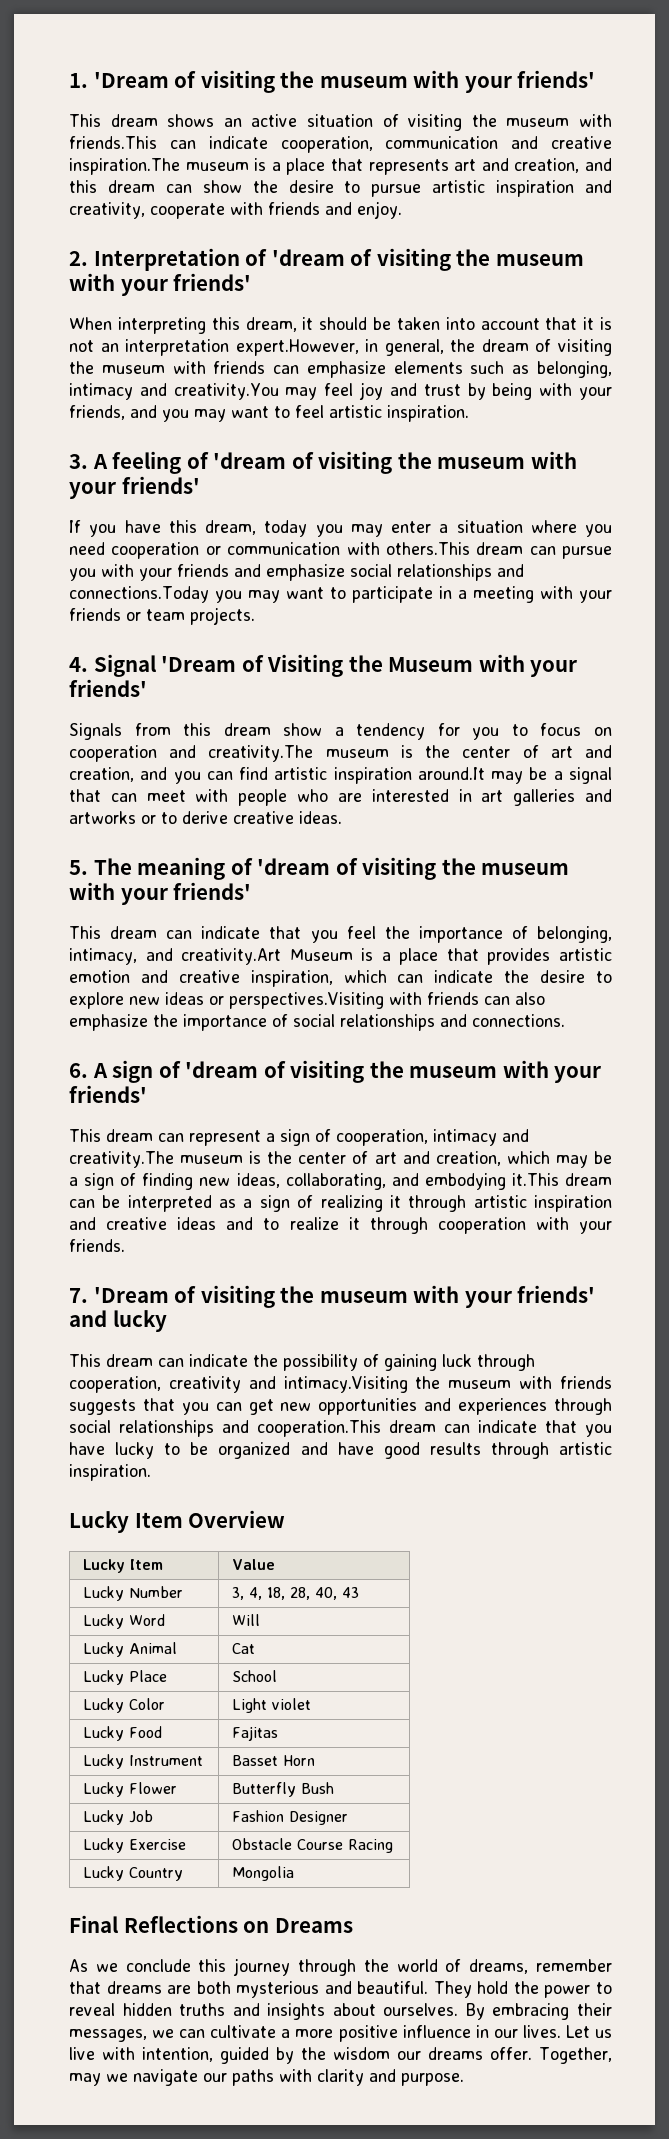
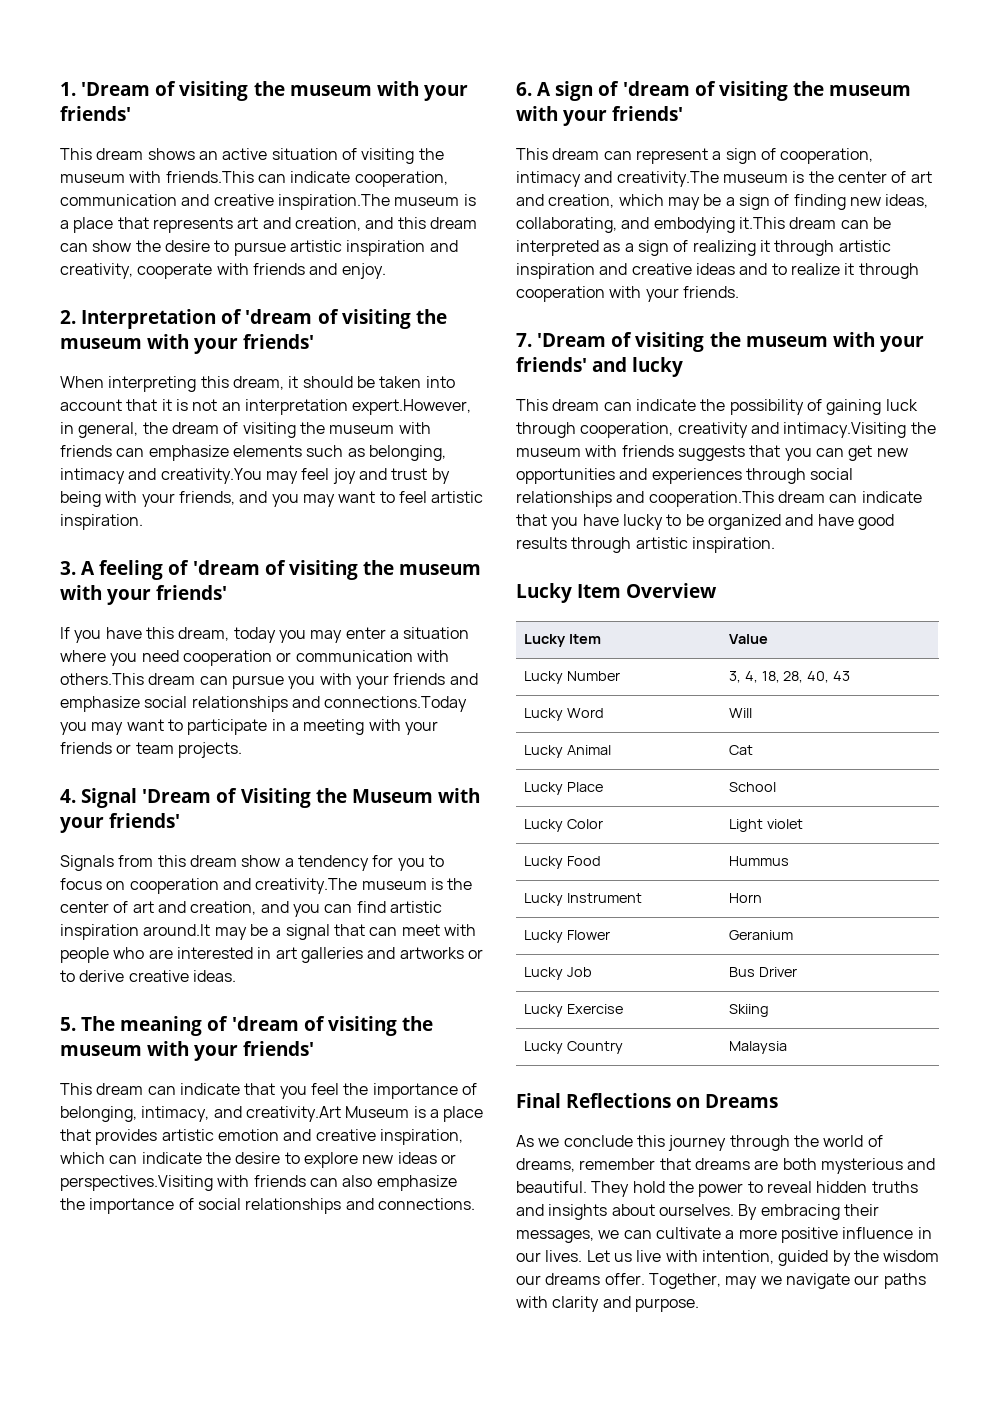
[231,1726,278,1741] Fajitas -> [728,856,789,866] Hummus
[231,1755,278,1766] Basset -> (642, 898) none
[231,1782,334,1797] Butterfly Bush -> [728,930,793,940] Geranium
[231,1810,348,1825] Fashion Designer -> [728,967,797,977] Bus Driver
[231,1838,393,1853] Obstacle Course Racing -> [728,1004,769,1017] Skiing
[231,1866,294,1881] Mongolia -> [728,1041,787,1054] Malaysia

